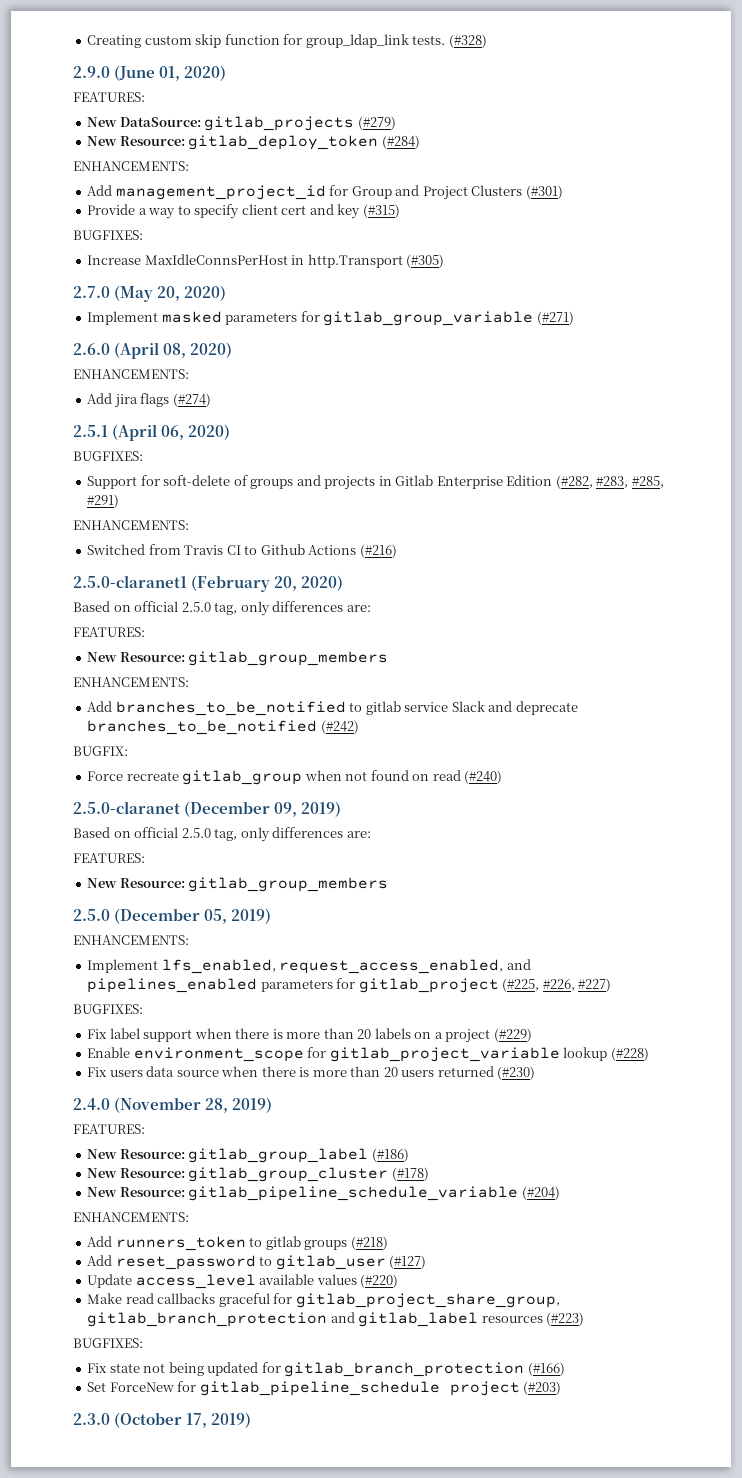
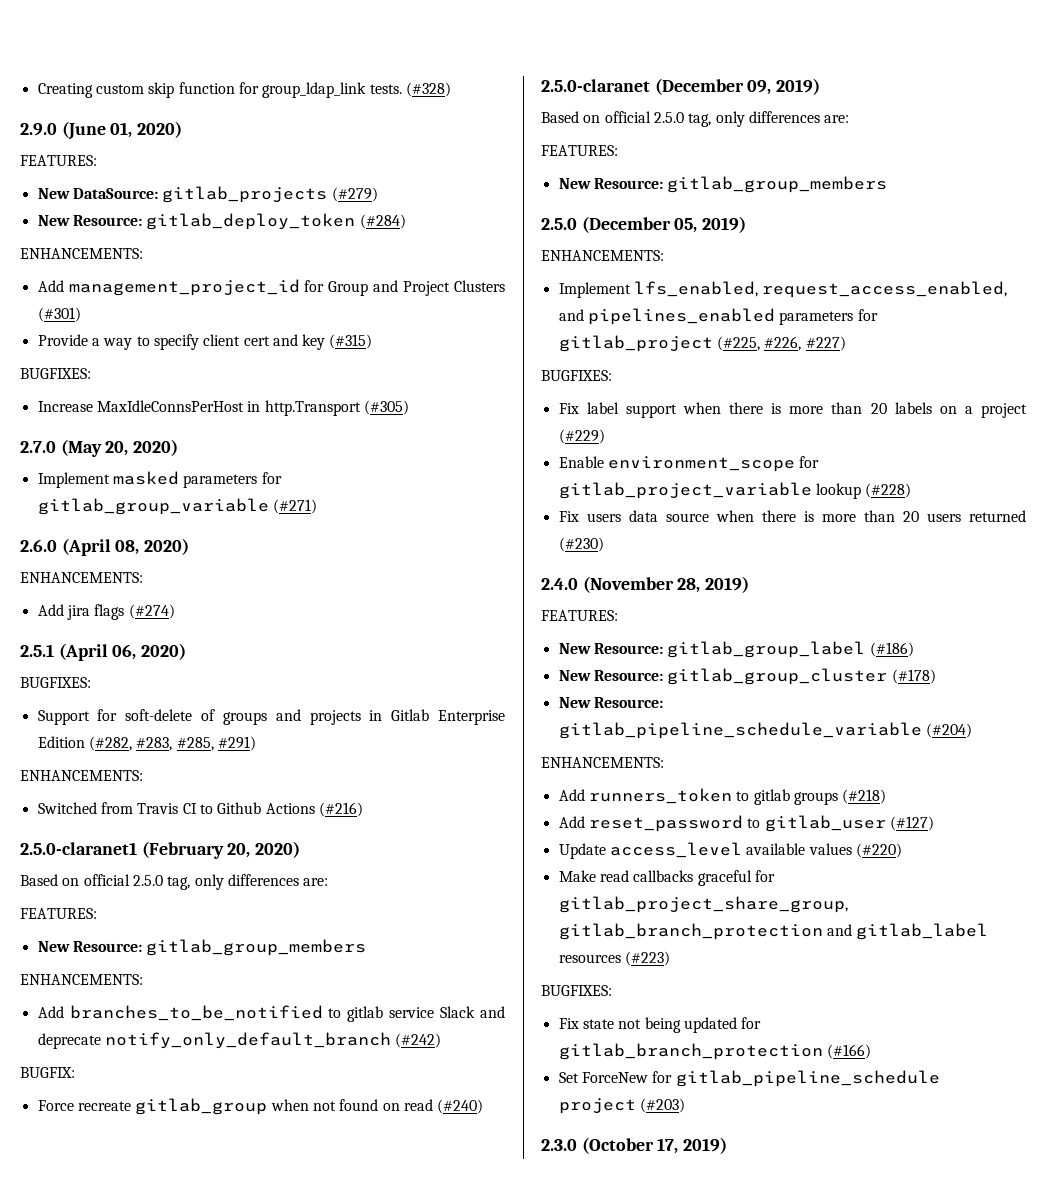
[87,720,318,735] branches_to_be_notified -> [104,1032,391,1049] notify_only_default_branch

